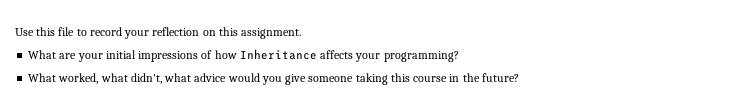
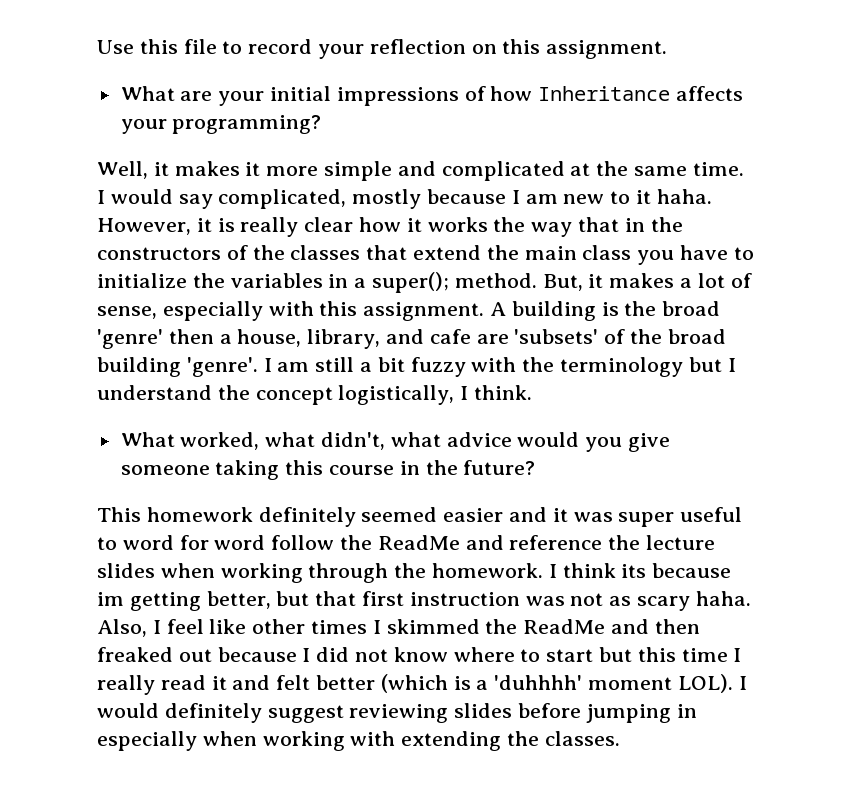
(459, 56) none -> [97,161,744,181] [97,189,712,209] [97,217,683,237] [97,245,754,265] [97,272,752,293] [97,301,721,321] [97,329,726,349] [97,357,736,377] [97,385,533,405] // Well, it makes it more simple and complicated at the same time. I would say complicated, mostly because I am new to it haha. However, it is really clear how it works the way that in the constructors of the classes that extend the main class you have to initialize the variables in a super(); method. But, it makes a lot of sense, especially with this assignment. A building is the broad 'genre' then a house, library, and cafe are 'subsets' of the broad building 'genre'. I am still a bit fuzzy with the terminology but I understand the concept logistically, I think.
(519, 77) none -> [97,507,743,527] [97,535,716,550] [97,563,732,583] [97,591,751,611] [97,619,700,637] [97,647,742,662] [97,674,747,695] [97,703,697,723] [97,731,620,751] // This homework definitely seemed easier and it was super useful to word for word follow the ReadMe and reference the lecture slides when working through the homework. I think its because im getting better, but that first instruction was not as scary haha. Also, I feel like other times I skimmed the ReadMe and then freaked out because I did not know where to start but this time I really read it and felt better (which is a 'duhhhh' moment LOL). I would definitely suggest reviewing slides before jumping in especially when working with extending the classes.

